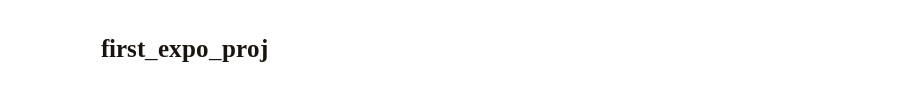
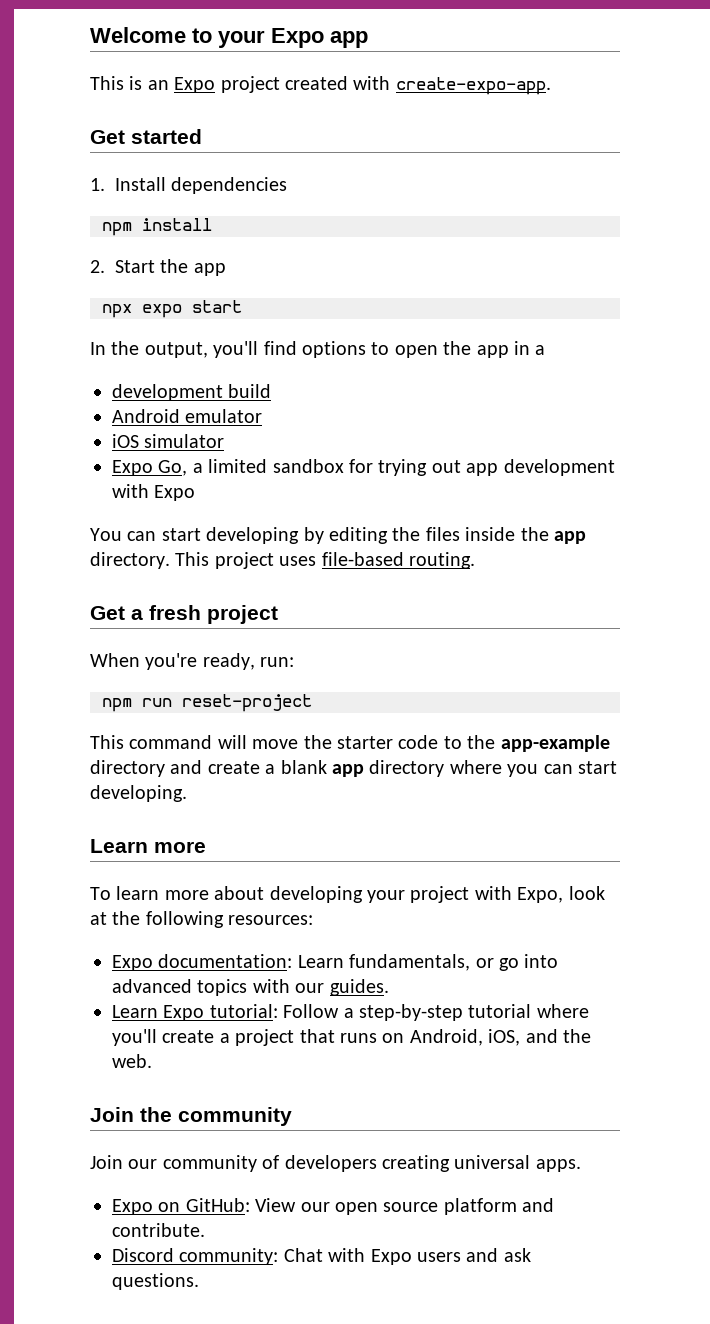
[101,39,268,62] first_expo_proj -> [90,27,368,48] [90,76,551,95] [90,129,202,144] [90,177,288,194] [102,218,212,236] [90,259,226,276] [102,300,242,318] [90,341,546,358] [112,384,272,401] [112,409,263,423] [112,434,225,448] [112,459,615,476] [112,484,196,501] [90,527,586,544] [90,552,475,569] [90,605,278,624] [90,653,295,670] [102,694,312,712] [90,735,610,752] [90,760,617,777] [90,785,187,802] [90,839,206,853] [90,886,605,903] [90,911,314,928] [112,954,559,971] [112,979,389,996] [112,1004,589,1021] [112,1029,591,1046] [112,1054,152,1068] [90,1107,292,1126] [90,1155,581,1172] [112,1198,555,1215] [112,1223,205,1237] [112,1248,531,1265] [112,1273,199,1290] Welcome to your Expo app // This is an Expo project created with create-expo-app. // Get started // 1. Install dependencies // npm install // 2. Start the app // npx expo start // In the output, you'll find options to open the app in a // development build // Android emulator // iOS simulator // Expo Go, a limited sandbox for trying out app development with Expo // You can start developing by editing the files inside the app directory. This project uses file-based routing. // Get a fresh project // When you're ready, run: // npm run reset-project // This command will move the starter code to the app-example directory and create a blank app directory where you can start developing. // Learn more // To learn more about developing your project with Expo, look at the following resources: // Expo documentation: Learn fundamentals, or go into advanced topics with our guides. // Learn Expo tutorial: Follow a step-by-step tutorial where you'll create a project that runs on Android, iOS, and the web. // Join the community // Join our community of developers creating universal apps. // Expo on GitHub: View our open source platform and contribute. // Discord community: Chat with Expo users and ask questions.

